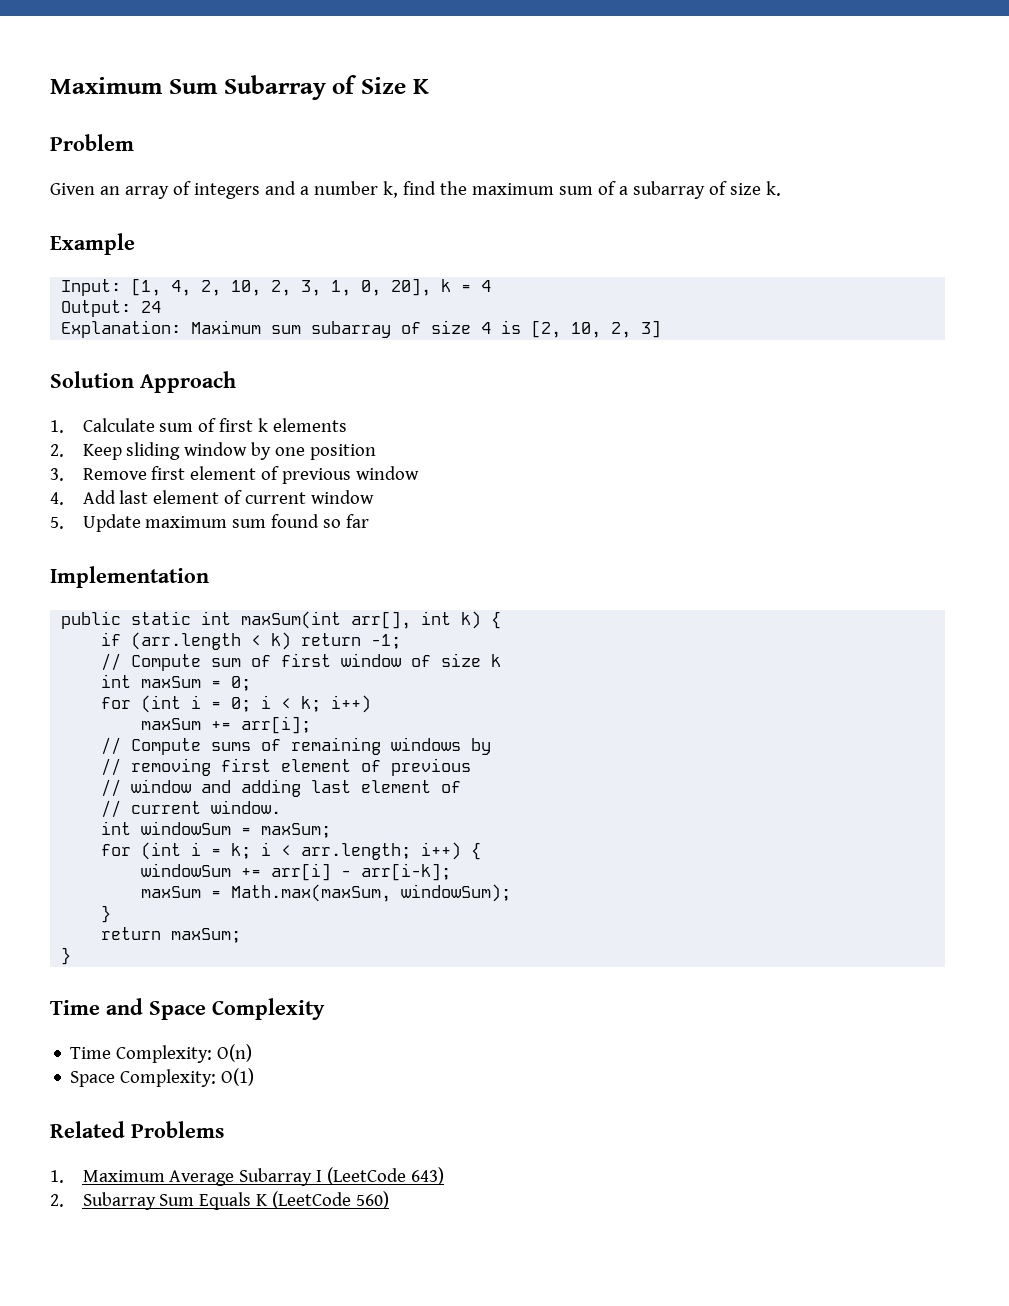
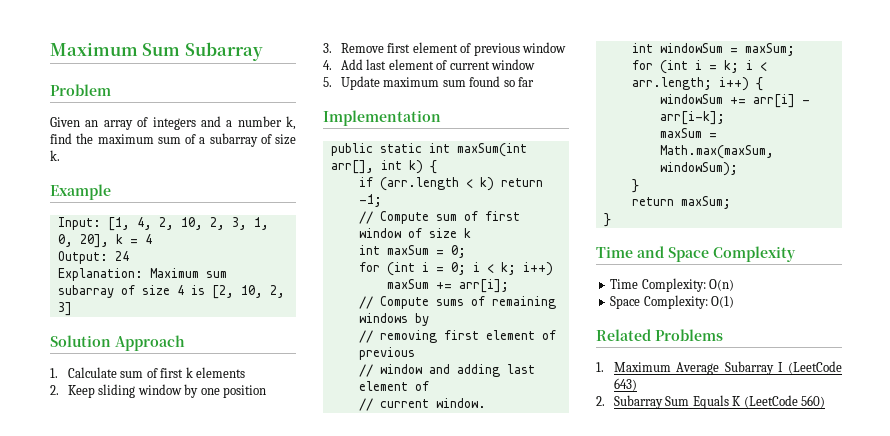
[332,75,429,94] of Size K -> (263, 51) none

